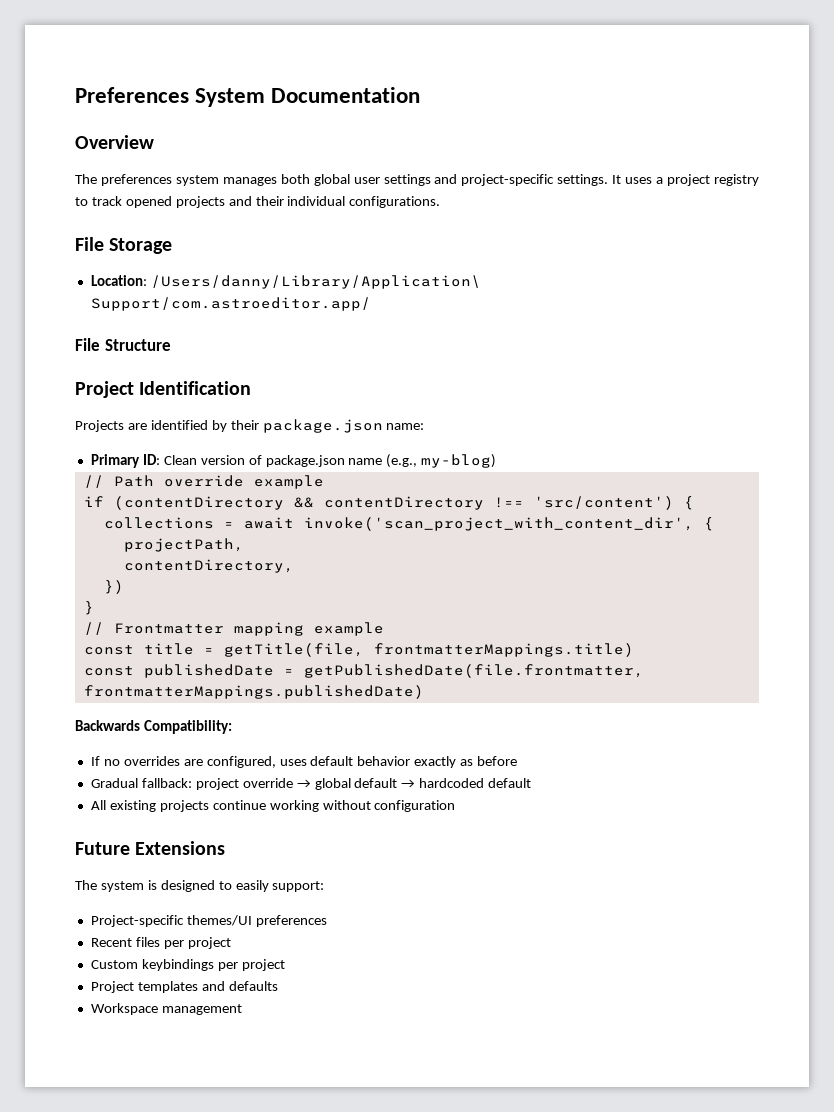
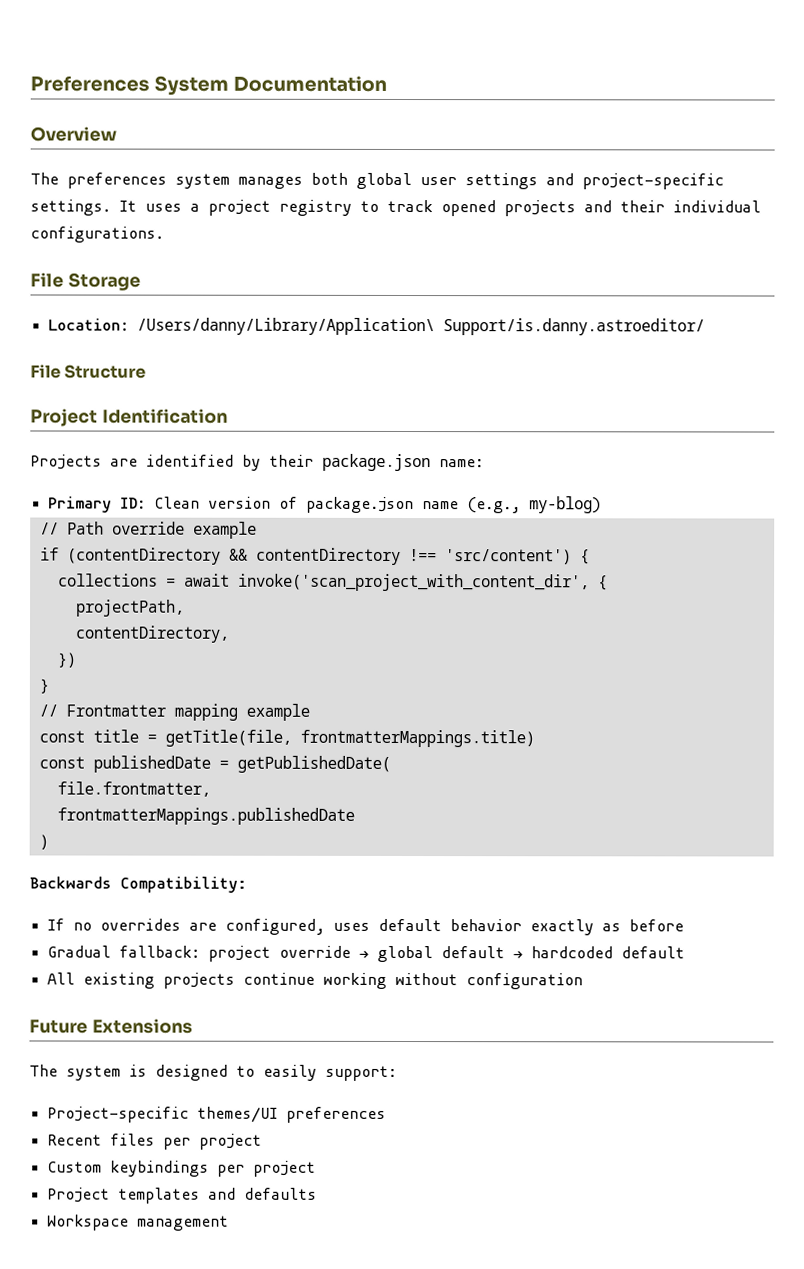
[90,297,371,311] Support/com.astroeditor.app/ -> [442,318,705,336] Support/is.danny.astroeditor/
[303,664,644,678] [83,685,424,699] getPublishedDate(file.frontmatter, frontmatterMappings.publishedDate) -> [236,755,391,773] [56,781,211,797] [56,807,355,825] [38,834,49,850] getPublishedDate( // file.frontmatter, // frontmatterMappings.publishedDate // )

